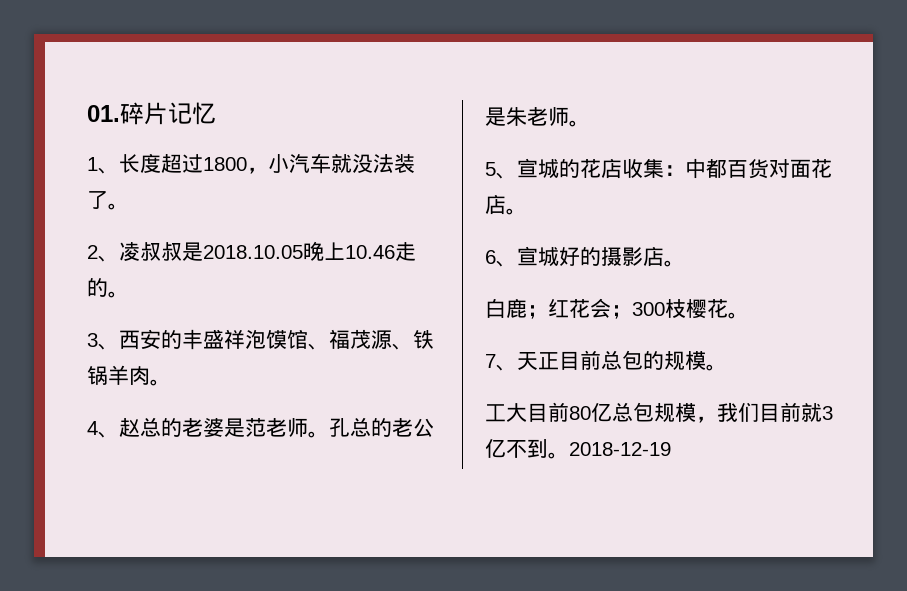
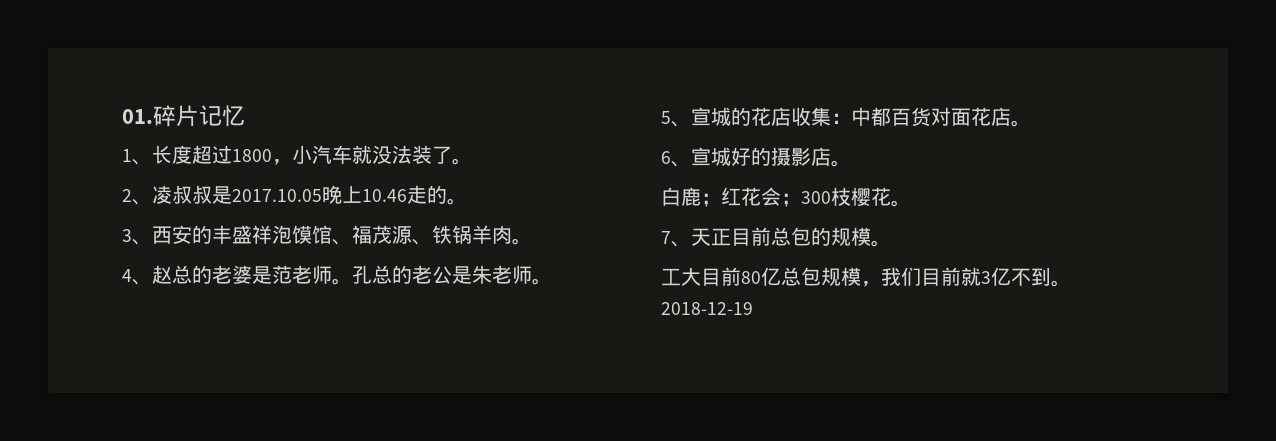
[203,245,303,259] 2018.10.05 -> [232,189,322,202] 2017.10.05

